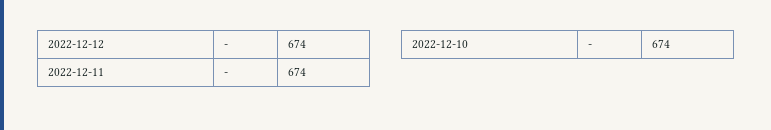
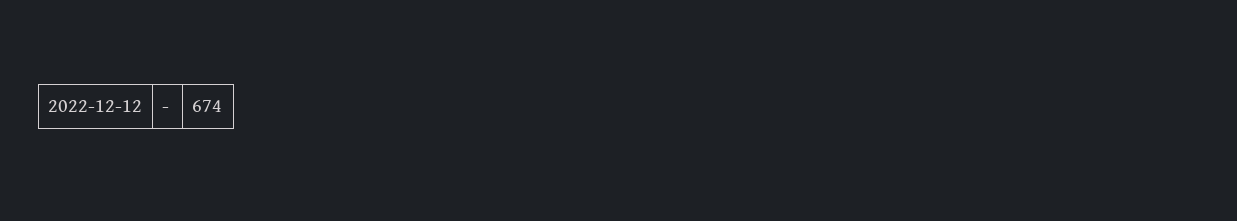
[47,68,104,77] [223,72,228,76] [287,67,306,76] [411,40,468,49] [587,44,592,48] [651,39,670,48] // 2022-12-11 | - | 674 // 2022-12-10 | - | 674 -> (222, 106) none

